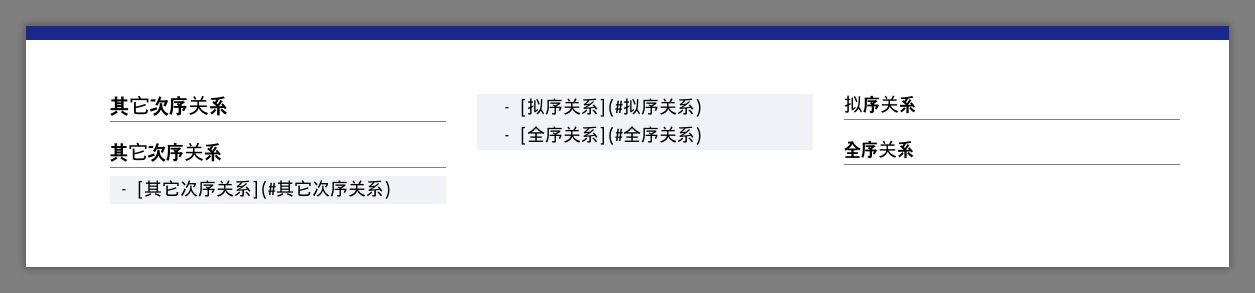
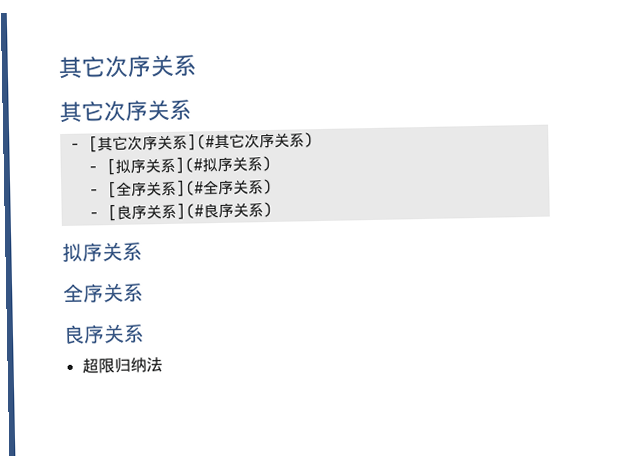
(704, 135) none -> [88,201,273,222] // - [良序关系](#良序关系)
(914, 149) none -> [63,323,145,345] [81,357,163,374] // 良序关系 // 超限归纳法

